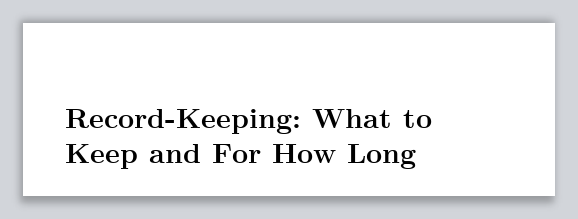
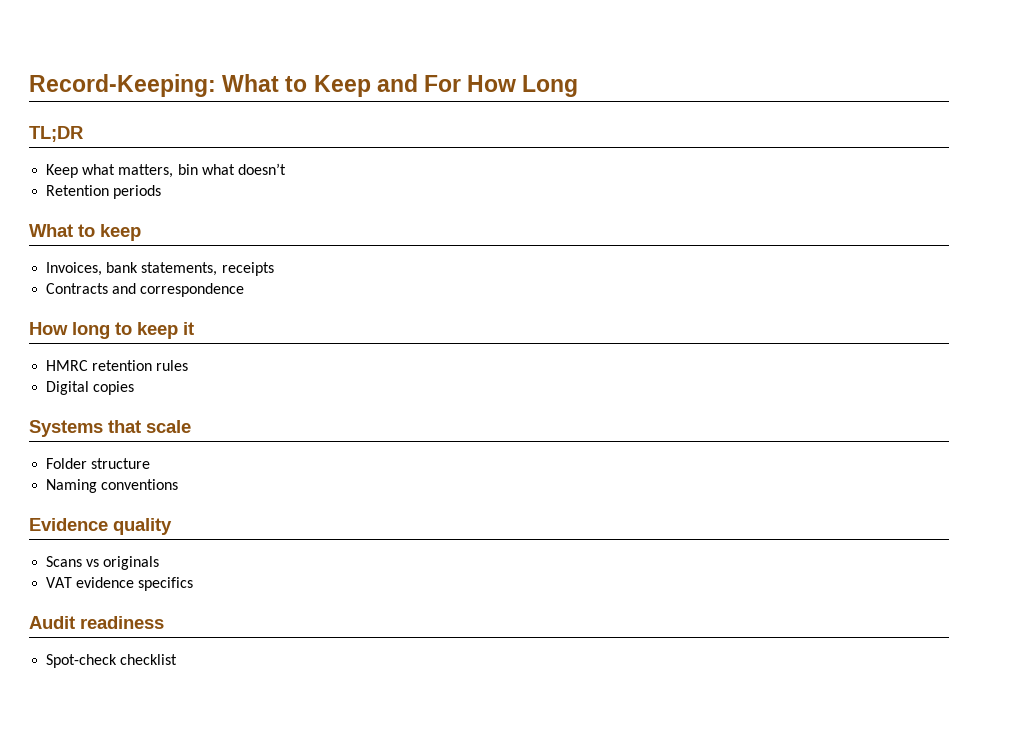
(416, 156) none -> [29,126,83,142] [46,163,286,178] [46,185,162,199] [29,224,141,241] [46,262,274,276] [46,283,245,297] [29,322,194,339] [46,360,189,371] [46,381,135,395] [29,420,191,437] [46,458,151,469] [46,479,179,493] [29,518,172,535] [46,556,160,570] [46,577,194,591] [29,616,164,629] [46,654,178,668] // TL;DR // Keep what matters, bin what doesn’t // Retention periods // What to keep // Invoices, bank statements, receipts // Contracts and correspondence // How long to keep it // HMRC retention rules // Digital copies // Systems that scale // Folder structure // Naming conventions // Evidence quality // Scans vs originals // VAT evidence specifics // Audit readiness // Spot-check checklist

